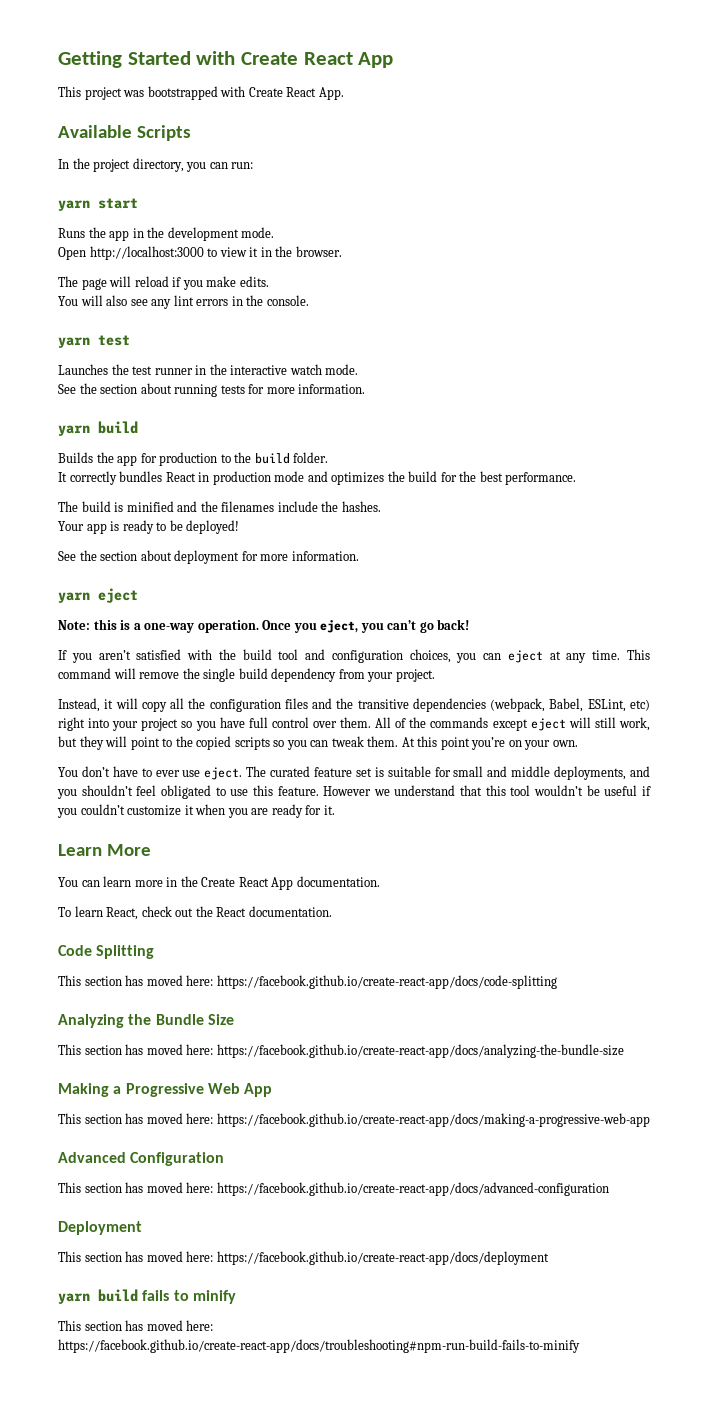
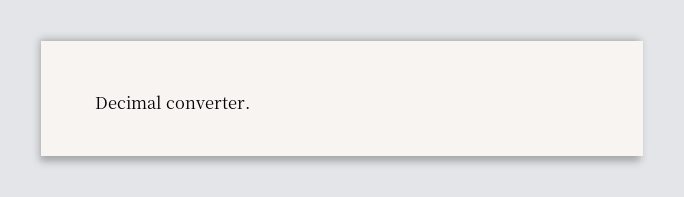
[58,51,394,68] [58,86,344,100] [58,125,191,141] [58,158,254,172] [58,198,138,211] [58,227,275,241] [58,246,342,260] [58,276,269,290] [58,295,309,309] [58,335,130,348] [58,364,359,375] [58,383,366,397] [58,421,138,436] [58,452,329,466] [58,471,577,485] [58,501,381,512] [58,520,240,534] [58,550,359,564] [58,588,138,603] [58,619,470,633] [58,649,650,663] [58,668,435,682] [58,698,650,712] [58,717,650,731] [58,736,578,750] [58,766,651,780] [57,785,651,799] [57,804,335,818] [58,844,151,856] [58,876,380,890] [58,906,332,920] [58,945,155,959] [58,975,557,989] [58,1014,234,1028] [58,1044,624,1058] [58,1083,273,1097] [58,1113,650,1127] [58,1152,225,1166] [58,1182,609,1196] [58,1221,142,1235] [58,1251,549,1265] [58,1289,236,1304] [58,1320,214,1331] [58,1339,580,1353] Getting Started with Create React App // This project was bootstrapped with Create React App. // Available Scripts // In the project directory, you can run: // yarn start // Runs the app in the development mode. // Open http://localhost:3000 to view it in the browser. // The page will reload if you make edits. // You will also see any lint errors in the console. // yarn test // Launches the test runner in the interactive watch mode. // See the section about running tests for more information. // yarn build // Builds the app for production to the build folder. // It correctly bundles React in production mode and optimizes the build for the best performance. // The build is minified and the filenames include the hashes. // Your app is ready to be deployed! // See the section about deployment for more information. // yarn eject // Note: this is a one-way operation. Once you eject, you can’t go back! // If you aren’t satisfied with the build tool and configuration choices, you can eject at any time. This command will remove the single build dependency from your project. // Instead, it will copy all the configuration files and the transitive dependencies (webpack, Babel, ESLint, etc) right into your project so you have full control over them. All of the commands except eject will still work, but they will point to the copied scripts so you can tweak them. At this point you’re on your own. // You don’t have to ever use eject. The curated feature set is suitable for small and middle deployments, and you shouldn’t feel obligated to use this feature. However we understand that this tool wouldn’t be useful if you couldn’t customize it when you are ready for it. // Learn More // You can learn more in the Create React App documentation. // To learn React, check out the React documentation. // Code Splitting // This section has moved here: https://facebook.github.io/create-react-app/docs/code-splitting // Analyzing the Bundle Size // This section has moved here: https://facebook.github.io/create-react-app/docs/analyzing-the-bundle-size // Making a Progressive Web App // This section has moved here: https://facebook.github.io/create-react-app/docs/making-a-progressive-web-app // Advanced Configuration // This section has moved here: https://facebook.github.io/create-react-app/docs/advanced-configuration // Deployment // This section has moved here: https://facebook.github.io/create-react-app/docs/deployment // yarn build fails to minify // This section has moved here: https://facebook.github.io/create-react-app/docs/troubleshooting#npm-run-build-fails-to-minify -> [95,95,251,109] Decimal converter.

